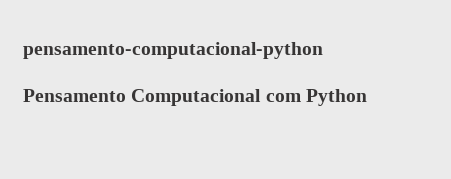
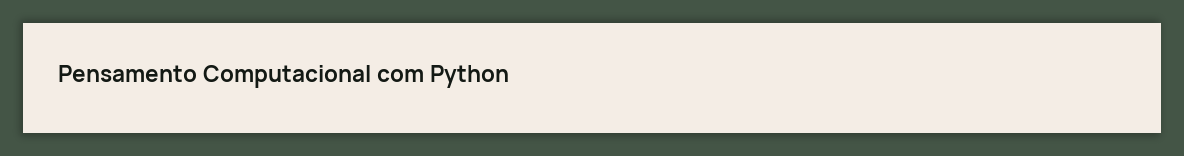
[23,42,323,59] pensamento-computacional-python // -> (58, 73) none

